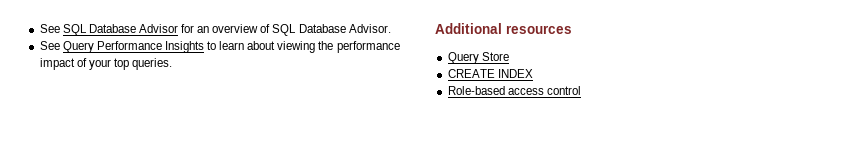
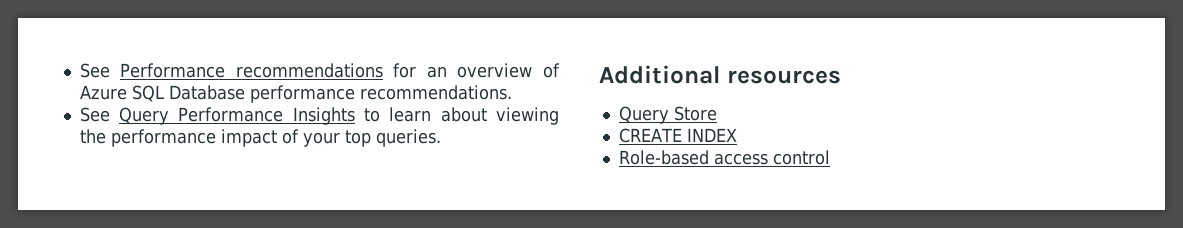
[39,24,178,36] See SQL Database Advisor -> [79,63,383,78] See Performance recommendations
[272,24,391,36] SQL Database Advisor. -> [79,85,512,103] Azure SQL Database performance recommendations.

